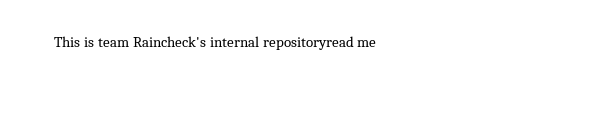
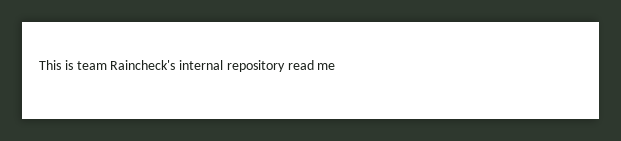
[262,36,354,50] repositoryread -> [226,60,314,72] repository read

